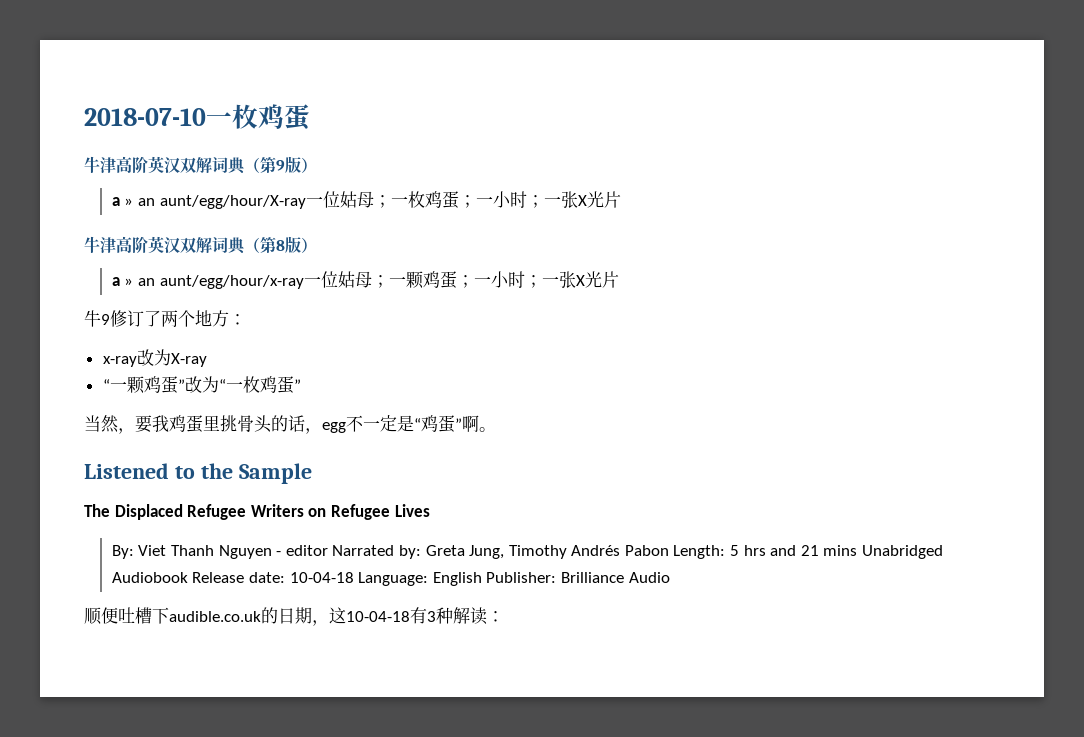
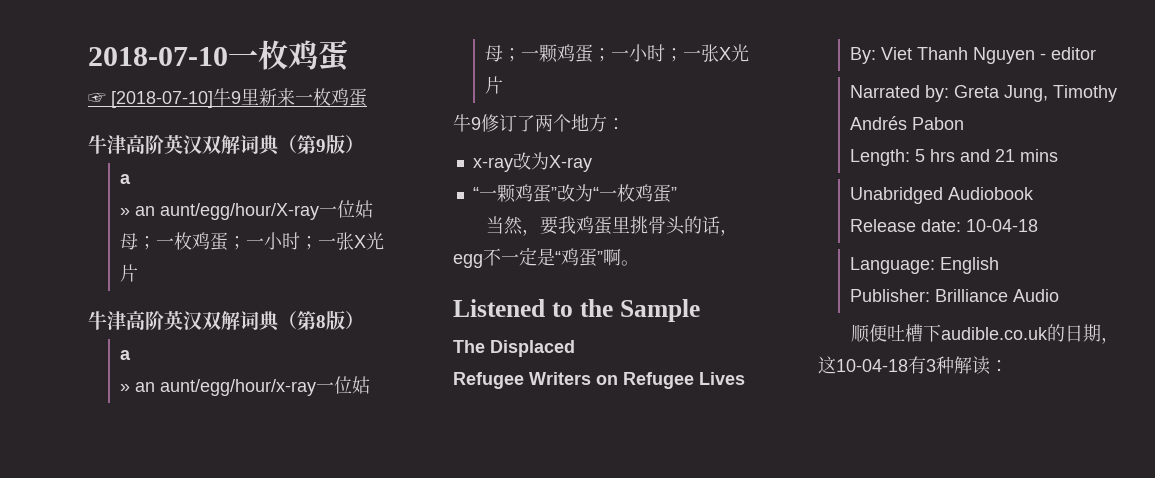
(310, 117) none -> [88,88,367,108] // ☞ [2018-07-10]牛9里新来一枚鸡蛋
(120, 201) none -> (132, 179) //
(120, 281) none -> (132, 355) //
(183, 512) none -> (575, 348) //
(328, 550) none -> (1097, 53) //
(669, 550) none -> (965, 123) //
(858, 550) none -> (1059, 155) //
(188, 577) none -> (1035, 193) //
(354, 577) none -> (1039, 225) //
(482, 579) none -> (1000, 265) //

